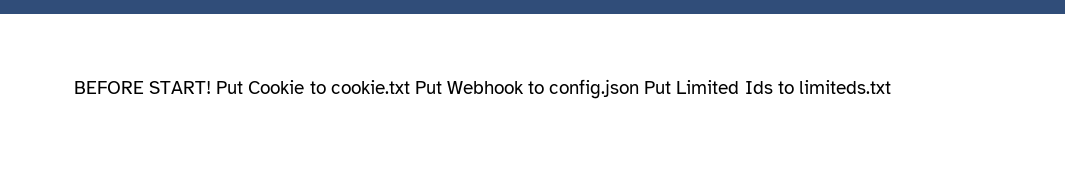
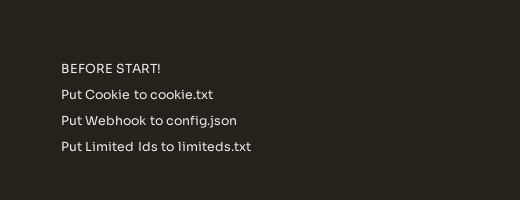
(212, 87) none -> (162, 68) //
(410, 87) none -> (214, 94) //
(640, 89) none -> (238, 121) //

